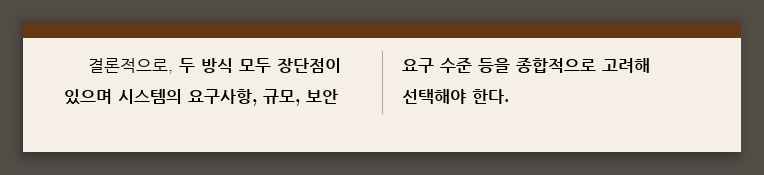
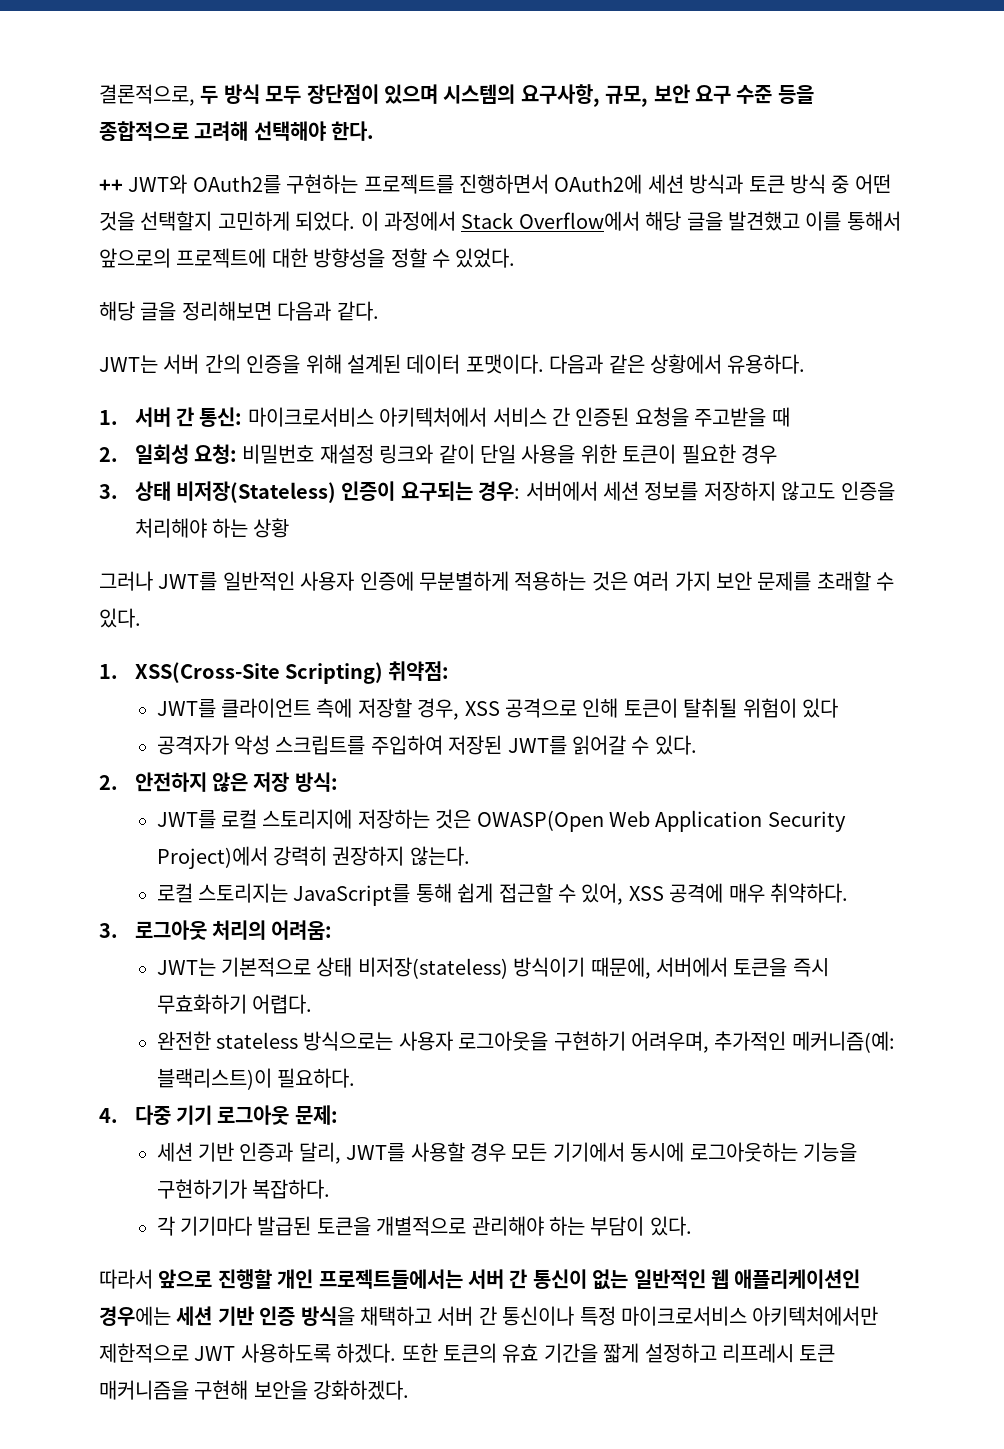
(509, 96) none -> [99,174,891,194] [99,211,901,231] [99,248,516,268] [99,301,379,321] [99,354,806,374] [99,407,790,427] [99,444,777,464] [99,481,895,503] [134,518,290,538] [99,571,895,591] [99,608,141,628] [99,661,450,684] [156,698,838,720] [156,735,697,755] [99,772,338,792] [156,809,846,832] [156,846,470,869] [156,883,848,906] [99,920,333,940] [156,957,829,979] [156,994,312,1014] [156,1031,895,1053] [156,1068,355,1090] [99,1105,338,1125] [156,1142,857,1164] [156,1179,330,1199] [156,1216,692,1236] [99,1269,861,1290] [99,1306,879,1326] [99,1343,836,1363] [99,1380,410,1400] // ++ JWT와 OAuth2를 구현하는 프로젝트를 진행하면서 OAuth2에 세션 방식과 토큰 방식 중 어떤 것을 선택할지 고민하게 되었다. 이 과정에서 Stack Overflow에서 해당 글을 발견했고 이를 통해서 앞으로의 프로젝트에 대한 방향성을 정할 수 있었다. // 해당 글을 정리해보면 다음과 같다. // JWT는 서버 간의 인증을 위해 설계된 데이터 포맷이다. 다음과 같은 상황에서 유용하다. // 1. 서버 간 통신: 마이크로서비스 아키텍처에서 서비스 간 인증된 요청을 주고받을 때 // 2. 일회성 요청: 비밀번호 재설정 링크와 같이 단일 사용을 위한 토큰이 필요한 경우 // 3. 상태 비저장(Stateless) 인증이 요구되는 경우: 서버에서 세션 정보를 저장하지 않고도 인증을 처리해야 하는 상황 // 그러나 JWT를 일반적인 사용자 인증에 무분별하게 적용하는 것은 여러 가지 보안 문제를 초래할 수 있다. // 1. XSS(Cross-Site Scripting) 취약점: // JWT를 클라이언트 측에 저장할 경우, XSS 공격으로 인해 토큰이 탈취될 위험이 있다 // 공격자가 악성 스크립트를 주입하여 저장된 JWT를 읽어갈 수 있다. // 2. 안전하지 않은 저장 방식: // JWT를 로컬 스토리지에 저장하는 것은 OWASP(Open Web Application Security Project)에서 강력히 권장하지 않는다. // 로컬 스토리지는 JavaScript를 통해 쉽게 접근할 수 있어, XSS 공격에 매우 취약하다. // 3. 로그아웃 처리의 어려움: // JWT는 기본적으로 상태 비저장(stateless) 방식이기 때문에, 서버에서 토큰을 즉시 무효화하기 어렵다. // 완전한 stateless 방식으로는 사용자 로그아웃을 구현하기 어려우며, 추가적인 메커니즘(예: 블랙리스트)이 필요하다. // 4. 다중 기기 로그아웃 문제: // 세션 기반 인증과 달리, JWT를 사용할 경우 모든 기기에서 동시에 로그아웃하는 기능을 구현하기가 복잡하다. // 각 기기마다 발급된 토큰을 개별적으로 관리해야 하는 부담이 있다. // 따라서 앞으로 진행할 개인 프로젝트들에서는 서버 간 통신이 없는 일반적인 웹 애플리케이션인 경우에는 세션 기반 인증 방식을 채택하고 서버 간 통신이나 특정 마이크로서비스 아키텍처에서만 제한적으로 JWT 사용하도록 하겠다. 또한 토큰의 유효 기간을 짧게 설정하고 리프레시 토큰 매커니즘을 구현해 보안을 강화하겠다.

